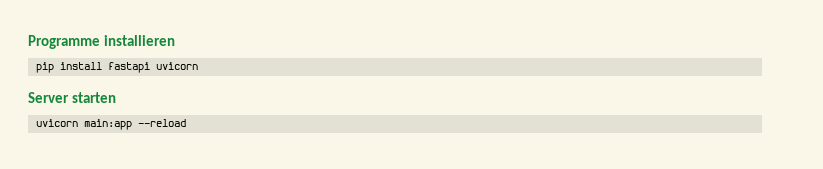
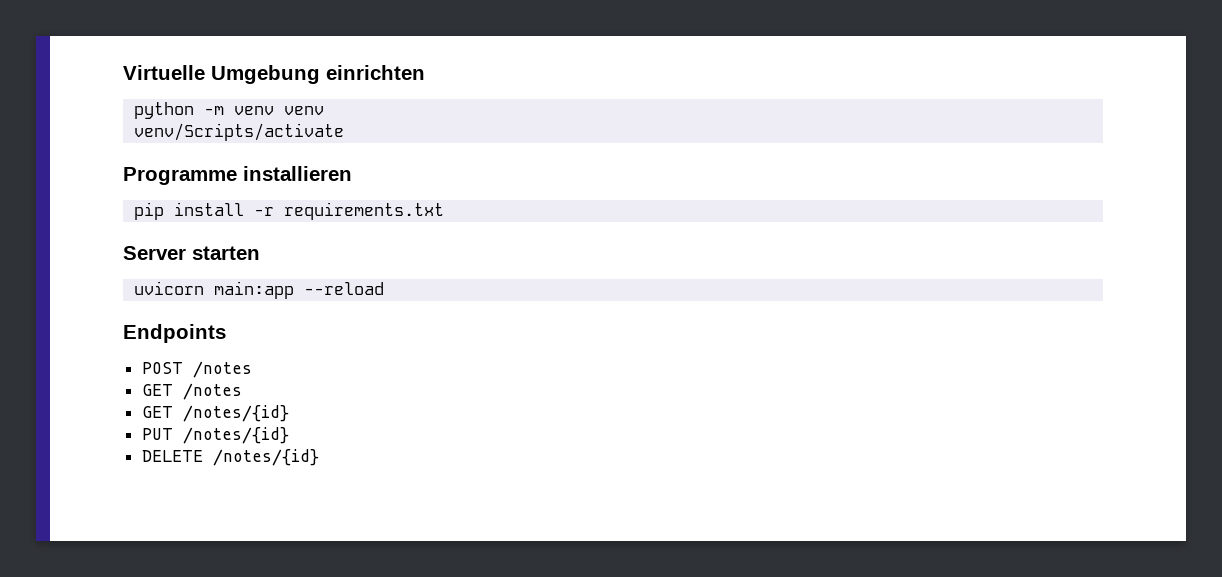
(28, 42) none -> [123,65,425,84] [133,102,324,119] [133,123,344,141] Virtuelle Umgebung einrichten // python -m venv venv // venv/Scripts/activate //
[107,62,198,73] fastapi uvicorn -> [253,202,444,220] -r requirements.txt
(186, 123) none -> [123,324,226,343] [142,361,253,378] [142,383,243,400] [142,405,290,422] [142,427,290,444] [142,449,320,466] // Endpoints // POST /notes // GET /notes // GET /notes/{id} // PUT /notes/{id} // DELETE /notes/{id}

